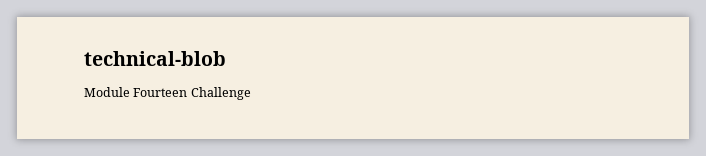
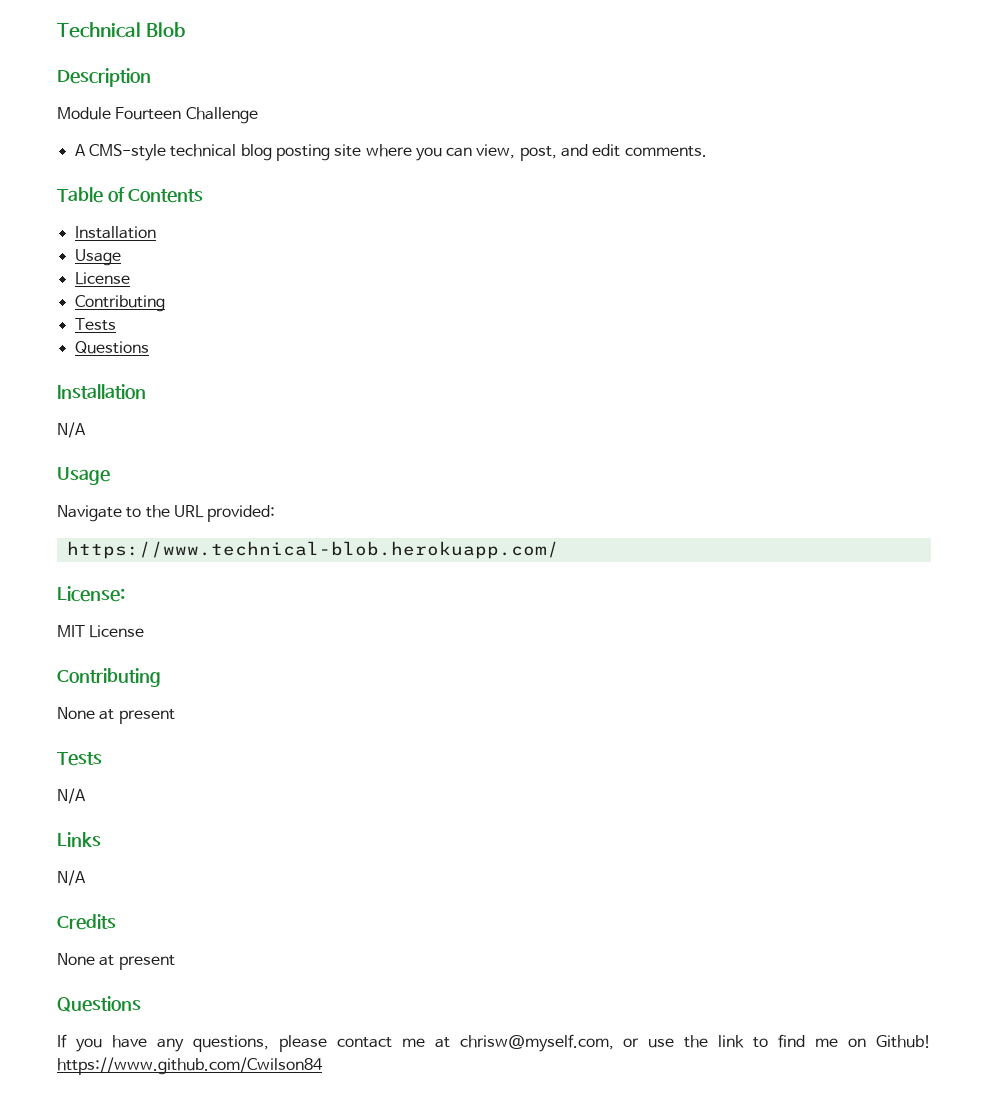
[84,51,226,66] technical-blob -> [57,22,185,38] [57,68,151,87] Technical Blob // Description
(251, 93) none -> [74,144,707,161] [57,187,204,203] [74,226,156,239] [74,249,121,266] [74,272,130,285] [74,295,165,312] [74,318,116,331] [74,341,149,354] [57,384,146,399] [57,422,86,438] [57,467,110,485] [57,505,276,522] [66,541,559,559] [57,586,125,602] [57,625,145,638] [57,668,161,687] [57,707,175,724] [57,752,102,766] [57,788,86,804] [57,832,101,847] [57,870,86,886] [57,914,116,930] [57,953,175,970] [57,996,141,1012] [57,1034,932,1052] [57,1057,323,1075] // A CMS-style technical blog posting site where you can view, post, and edit comments. // Table of Contents // Installation // Usage // License // Contributing // Tests // Questions // Installation // N/A // Usage // Navigate to the URL provided: // https://www.technical-blob.herokuapp.com/ // License: // MIT License // Contributing // None at present // Tests // N/A // Links // N/A // Credits // None at present // Questions // If you have any questions, please contact me at chrisw@myself.com, or use the link to find me on Github! https://www.github.com/Cwilson84

